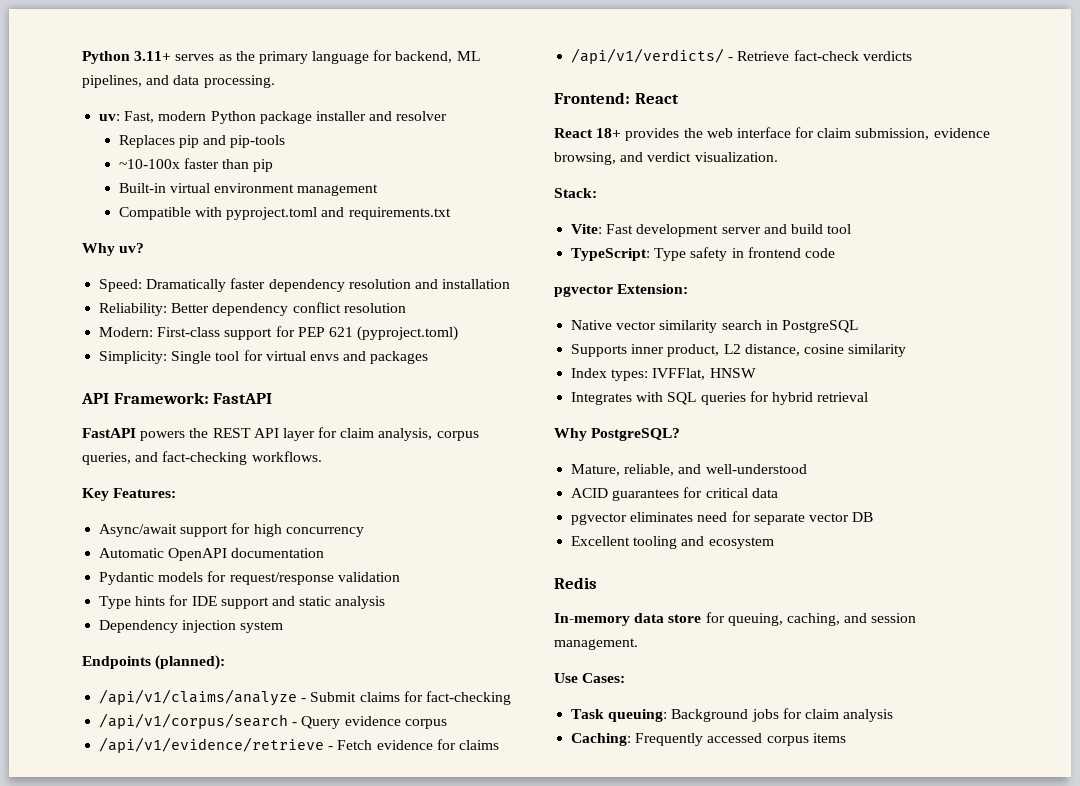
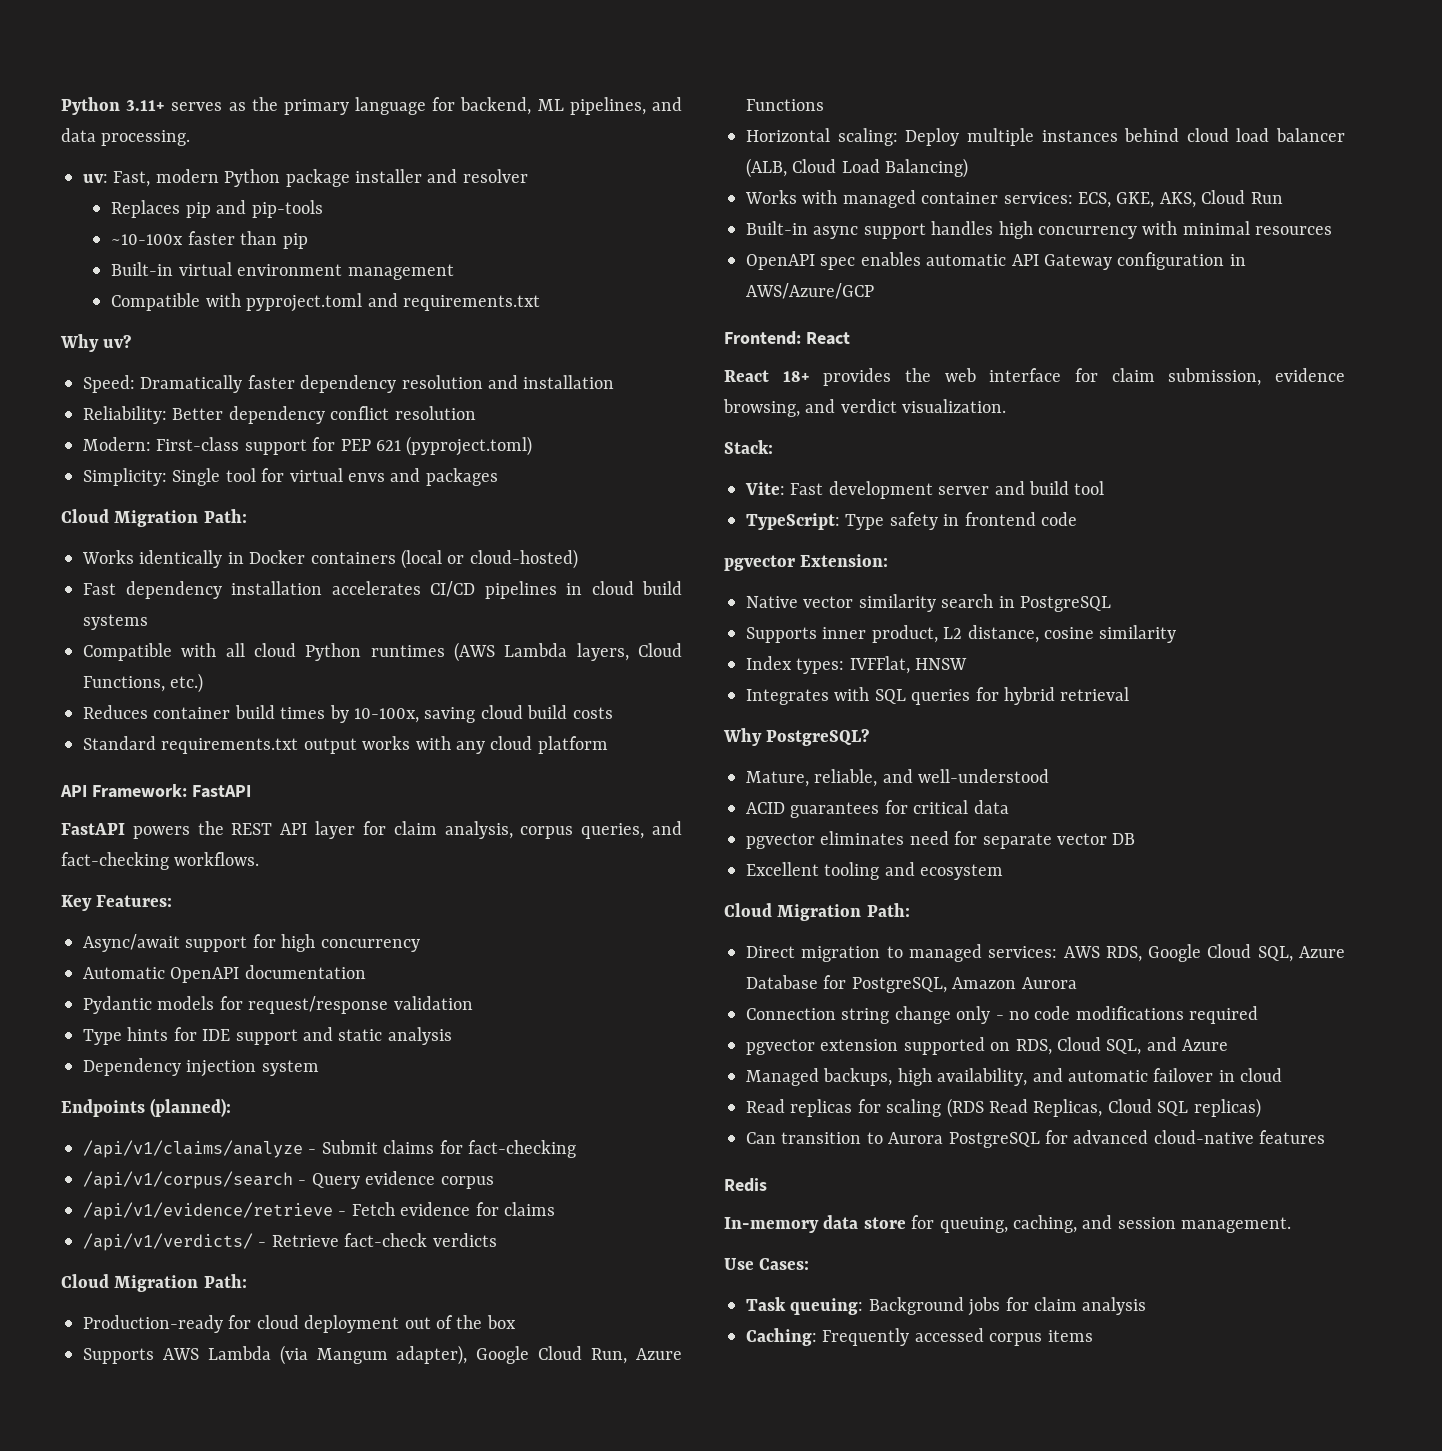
(429, 357) none -> [61,509,247,527] [82,549,578,569] [83,581,682,599] [83,614,148,630] [83,642,682,662] [83,673,204,693] [83,705,613,723] [83,736,608,754] // Cloud Migration Path: // Works identically in Docker containers (local or cloud-hosted) // Fast dependency installation accelerates CI/CD pipelines in cloud build systems // Compatible with all cloud Python runtimes (AWS Lambda layers, Cloud Functions, etc.) // Reduces container build times by 10-100x, saving cloud build costs // Standard requirements.txt output works with any cloud platform
(912, 56) none -> [61,1274,247,1292] [83,1315,516,1333] [83,1345,683,1365] [746,99,824,111] [746,128,1345,146] [746,158,969,178] [745,190,1283,208] [746,221,1333,239] [746,252,1246,270] [746,283,874,299] // Cloud Migration Path: // Production-ready for cloud deployment out of the box // Supports AWS Lambda (via Mangum adapter), Google Cloud Run, Azure Functions // Horizontal scaling: Deploy multiple instances behind cloud load balancer (ALB, Cloud Load Balancing) // Works with managed container services: ECS, GKE, AKS, Cloud Run // Built-in async support handles high concurrency with minimal resources // OpenAPI spec enables automatic API Gateway configuration in AWS/Azure/GCP
(774, 543) none -> [724,903,910,921] [746,944,1345,962] [746,975,1077,993] [746,1006,1259,1024] [746,1037,1229,1055] [746,1068,1283,1086] [746,1098,1261,1118] [746,1130,1326,1148] // Cloud Migration Path: // Direct migration to managed services: AWS RDS, Google Cloud SQL, Azure Database for PostgreSQL, Amazon Aurora // Connection string change only - no code modifications required // pgvector extension supported on RDS, Cloud SQL, and Azure // Managed backups, high availability, and automatic failover in cloud // Read replicas for scaling (RDS Read Replicas, Cloud SQL replicas) // Can transition to Aurora PostgreSQL for advanced cloud-native features

